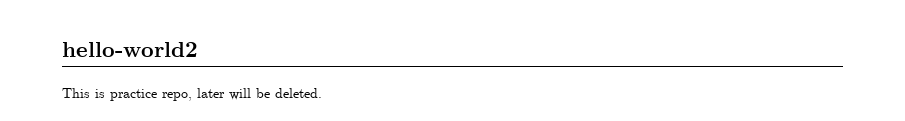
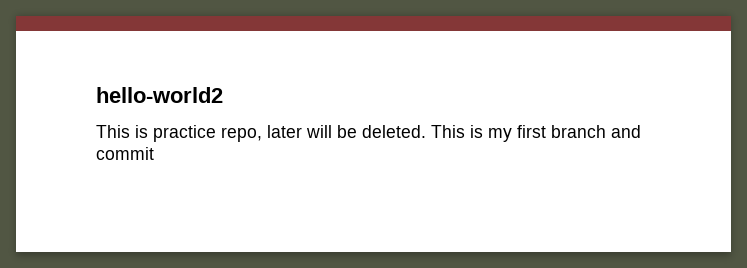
(322, 93) none -> [431,125,641,142] [96,147,154,160] This is my first branch and commit

